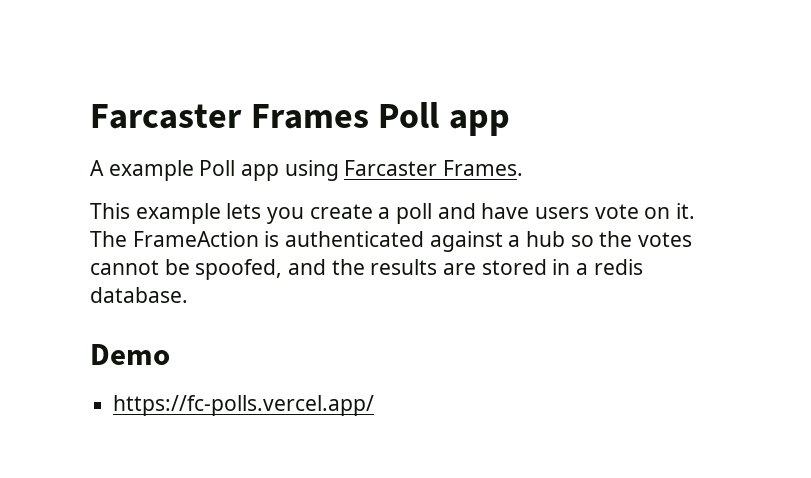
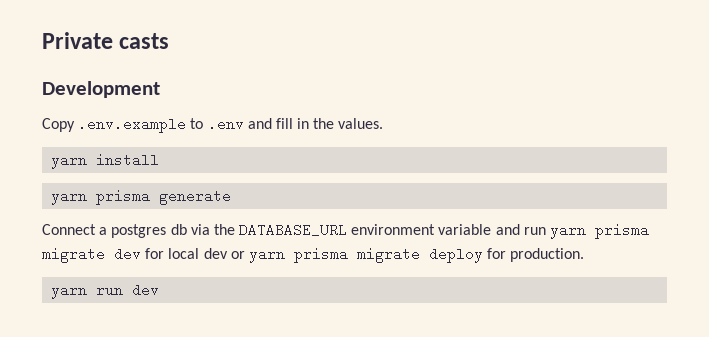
[90,102,511,136] [90,160,524,181] [90,203,696,224] [90,231,693,252] [90,259,643,280] [90,287,188,303] [90,344,170,365] [113,395,375,416] Farcaster Frames Poll app // A example Poll app using Farcaster Frames. // This example lets you create a poll and have users vote on it. The FrameAction is authenticated against a hub so the votes cannot be spoofed, and the results are stored in a redis database. // Demo // https://fc-polls.vercel.app/ -> [42,32,170,49] [42,81,160,98] [42,117,384,133] [51,153,160,169] [51,189,232,205] [42,223,650,239] [42,247,585,263] [51,283,160,299] Private casts // Development // Copy .env.example to .env and fill in the values. // yarn install // yarn prisma generate // Connect a postgres db via the DATABASE_URL environment variable and run yarn prisma migrate dev for local dev or yarn prisma migrate deploy for production. // yarn run dev

